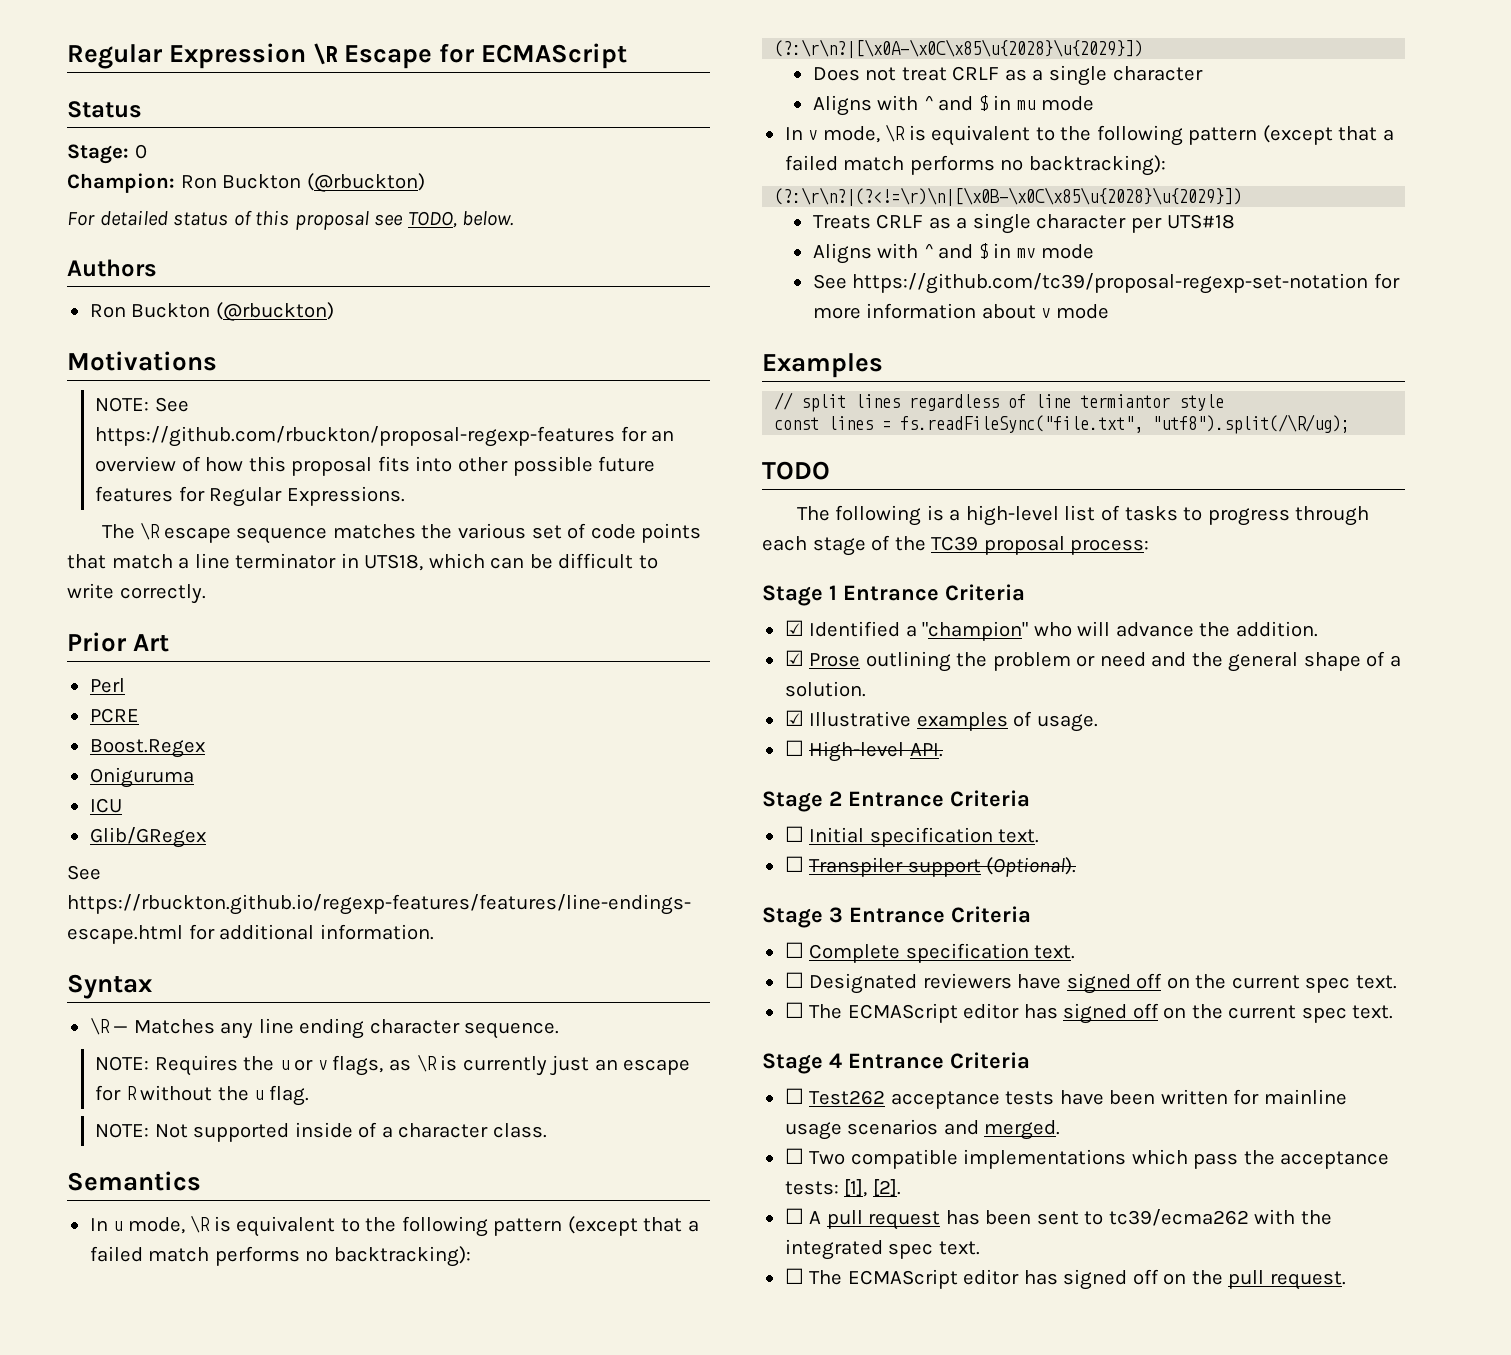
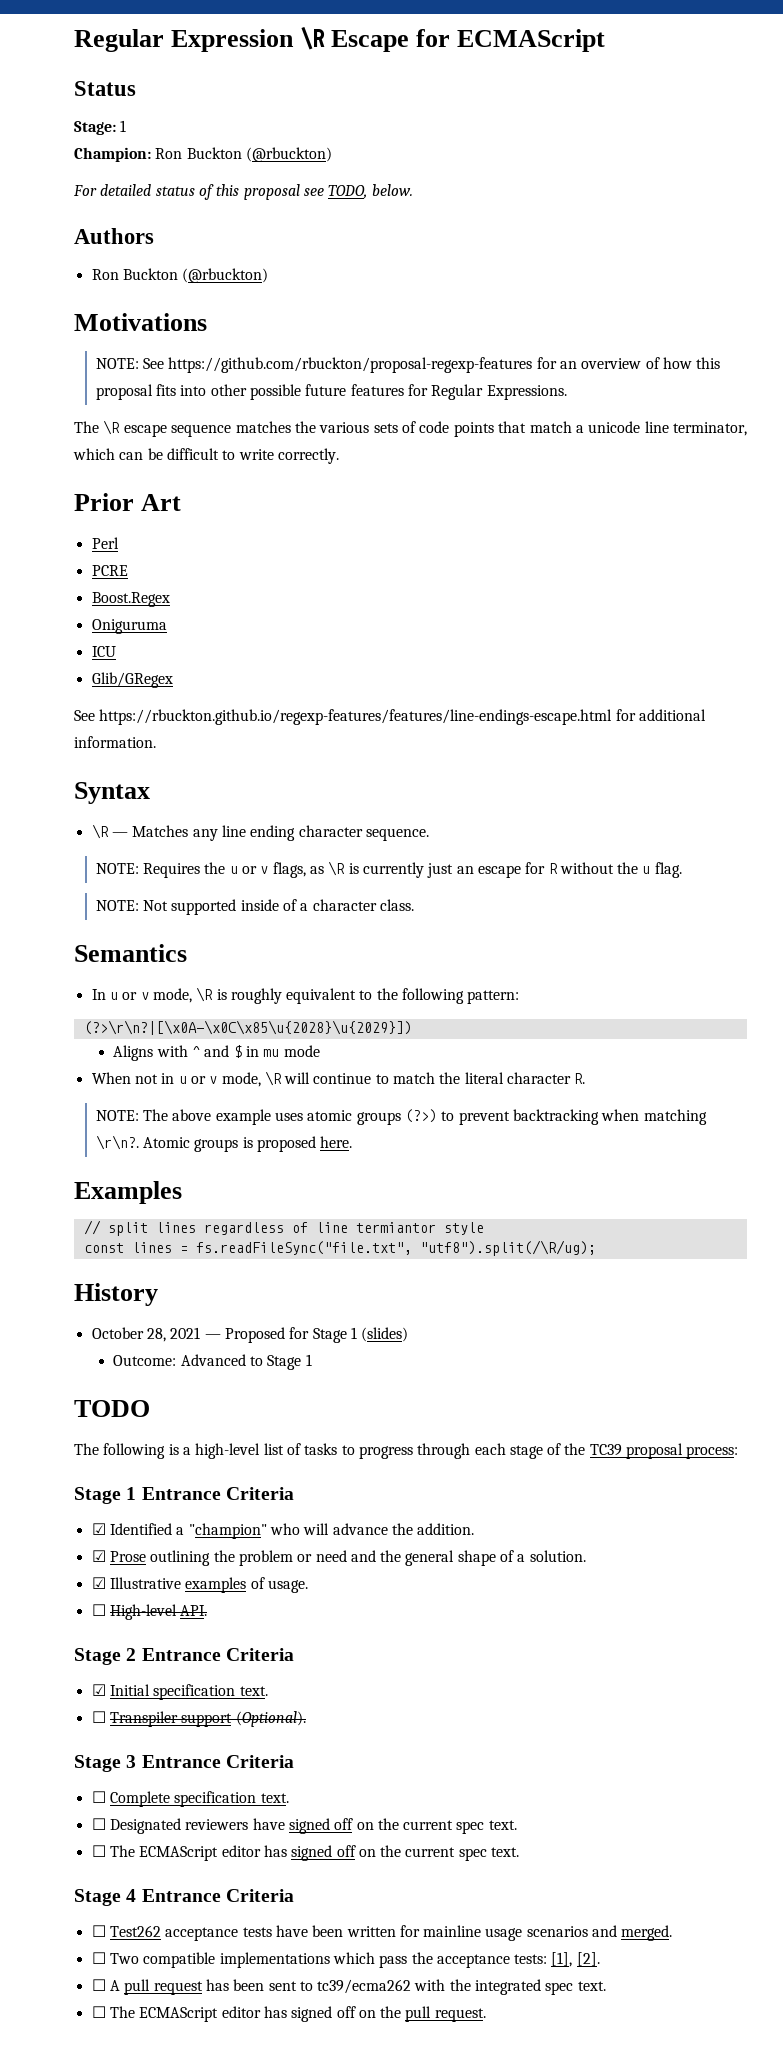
[134,144,147,159] 0 -> [120,120,127,132] 1
[531,525,562,539] set -> [373,423,398,433] sets
[194,553,424,571] line terminator in UTS18, -> [588,421,747,436] unicode line terminator,
[127,1215,699,1237] [89,1246,471,1267] [774,39,1144,58] [812,65,1203,86] mode, \R is equivalent to the following pattern (except that a failed match performs no backtracking): // (?:\r\n?|[\x0A-\x0C\x85\u{2028}\u{2029}]) // Does not treat CRLF as a single character -> [122,987,520,1004] [83,1020,412,1035] or v mode, \R is roughly equivalent to the following pattern: // (?>\r\n?|[\x0A-\x0C\x85\u{2028}\u{2029}])
[784,124,1394,146] [784,155,1166,176] [774,187,1243,206] [812,213,1235,234] [812,243,1094,264] [812,273,1400,294] [812,303,1109,319] In v mode, \R is equivalent to the following pattern (except that a failed match performs no backtracking): // (?:\r\n?|(?<!=\r)\n|[\x0B-\x0C\x85\u{2028}\u{2029}]) // Treats CRLF as a single character per UTS#18 // Aligns with ^ and $ in mv mode // See https://github.com/tc39/proposal-regexp-set-notation for more information about v mode -> [91,1071,586,1087] [95,1109,707,1125] [95,1135,353,1152] When not in u or v mode, \R will continue to match the literal character R. // NOTE: The above example uses atomic groups (?>) to prevent backtracking when matching \r\n?. Atomic groups is proposed here.
(1351, 424) none -> [74,1283,158,1306] [91,1327,409,1343] [113,1354,312,1370] // History // October 28, 2021 — Proposed for Stage 1 (slides) // Outcome: Advanced to Stage 1
[784,826,804,842] ☐ -> [91,1684,106,1696] ☑

